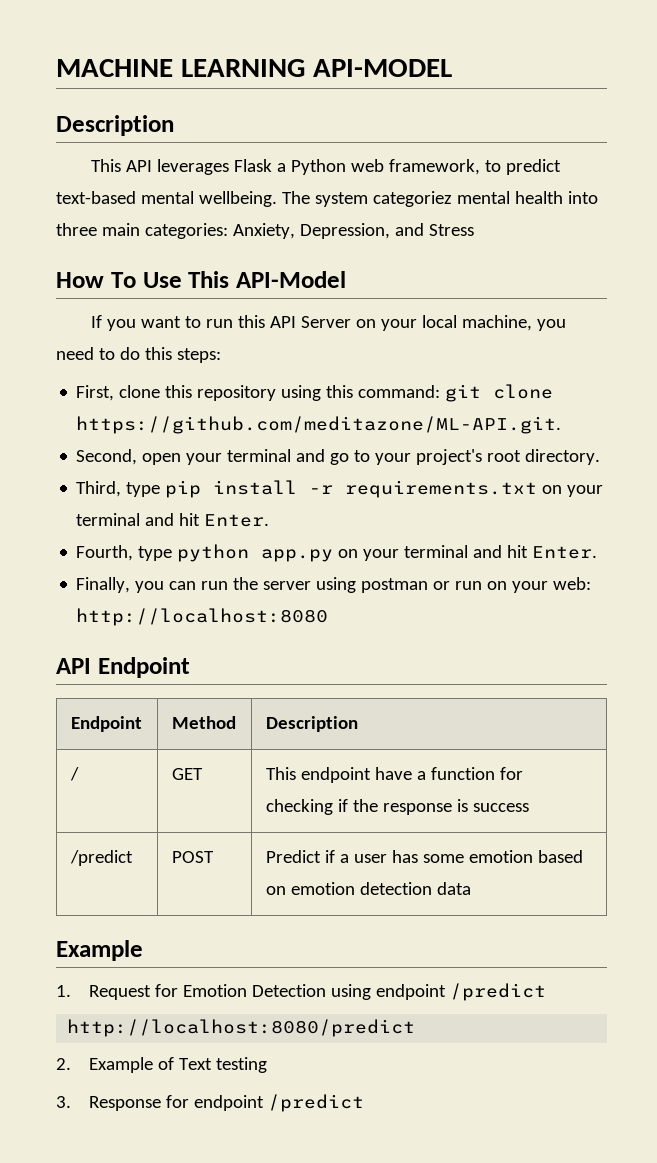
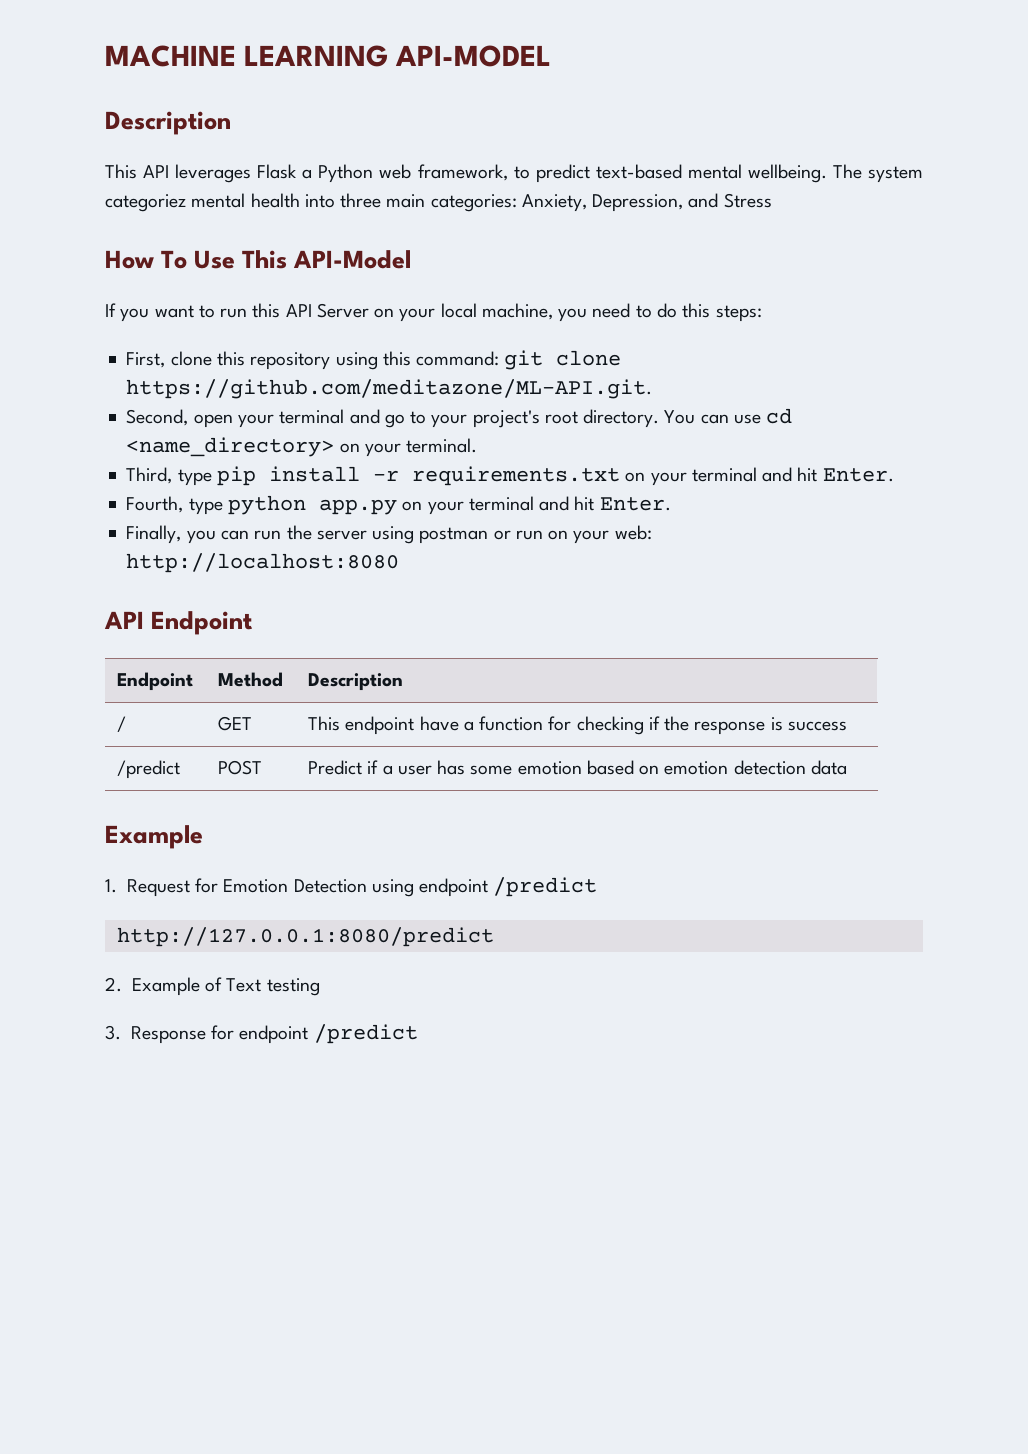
(601, 457) none -> [664,408,793,424] [126,437,478,457] You can use cd <name_directory> on your terminal.
[67,1019,416,1037] http://localhost:8080/predict -> [116,927,494,947] http://127.0.0.1:8080/predict

